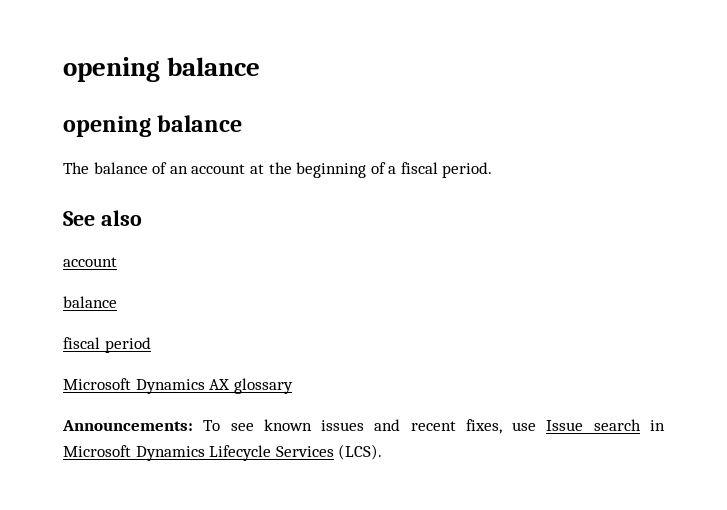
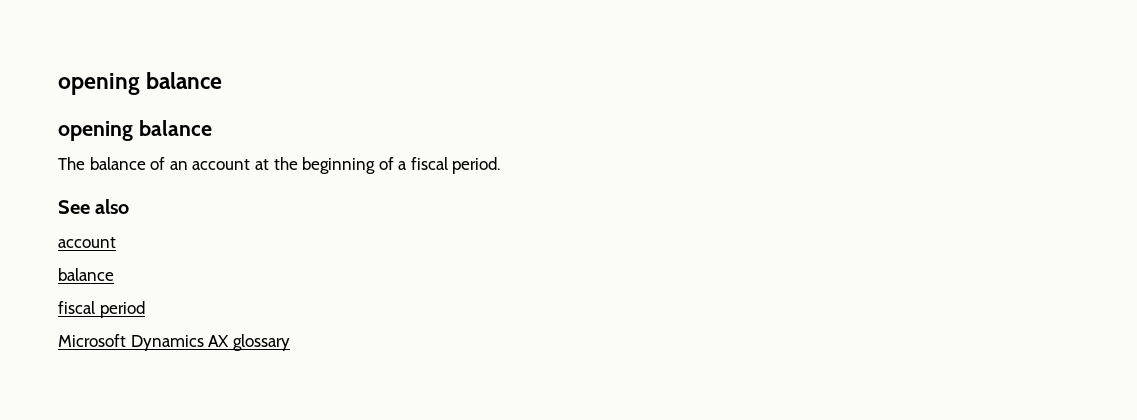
[62,419,665,434] [63,444,383,461] // Announcements: To see known issues and recent fixes, use Issue search in Microsoft Dynamics Lifecycle Services (LCS). -> (290, 342) none

